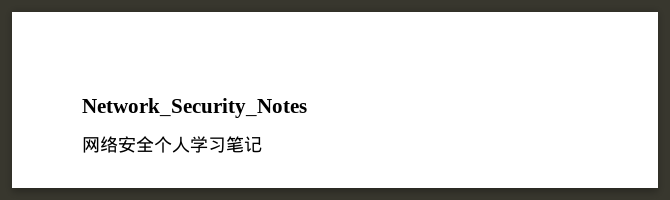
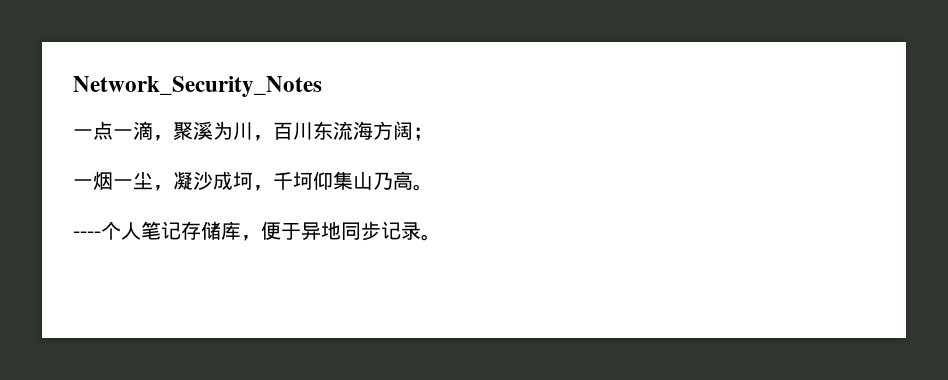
[82,136,262,153] 网络安全个人学习笔记 -> [73,121,433,141] [73,171,433,191] [73,221,441,241] 一点一滴，聚溪为川，百川东流海方阔； // 一烟一尘，凝沙成坷，千坷仰集山乃高。 // ----个人笔记存储库，便于异地同步记录。

